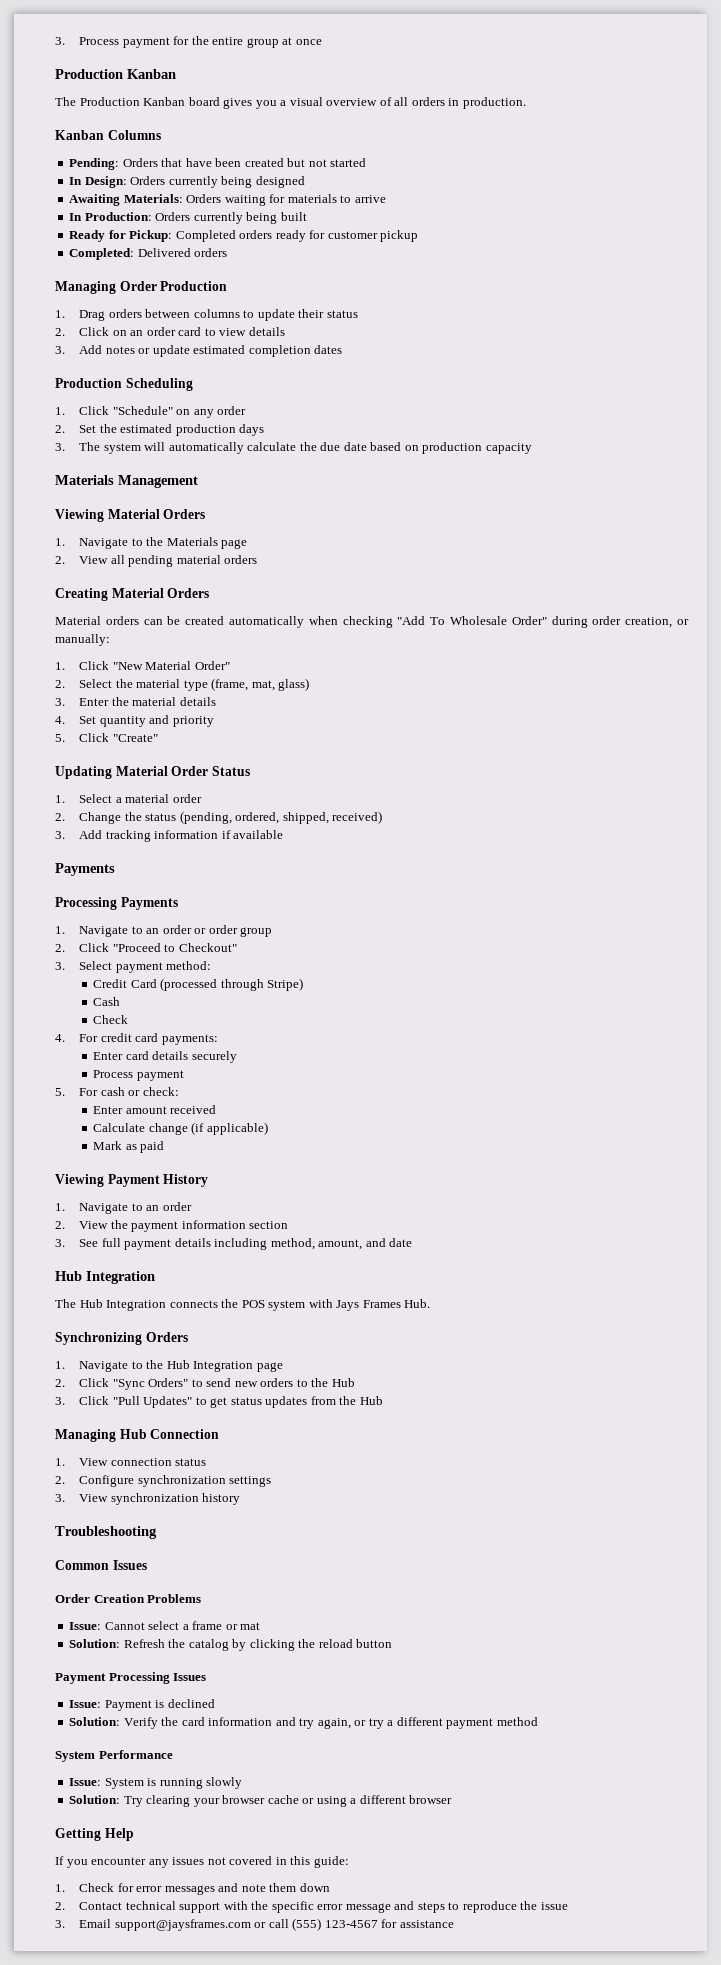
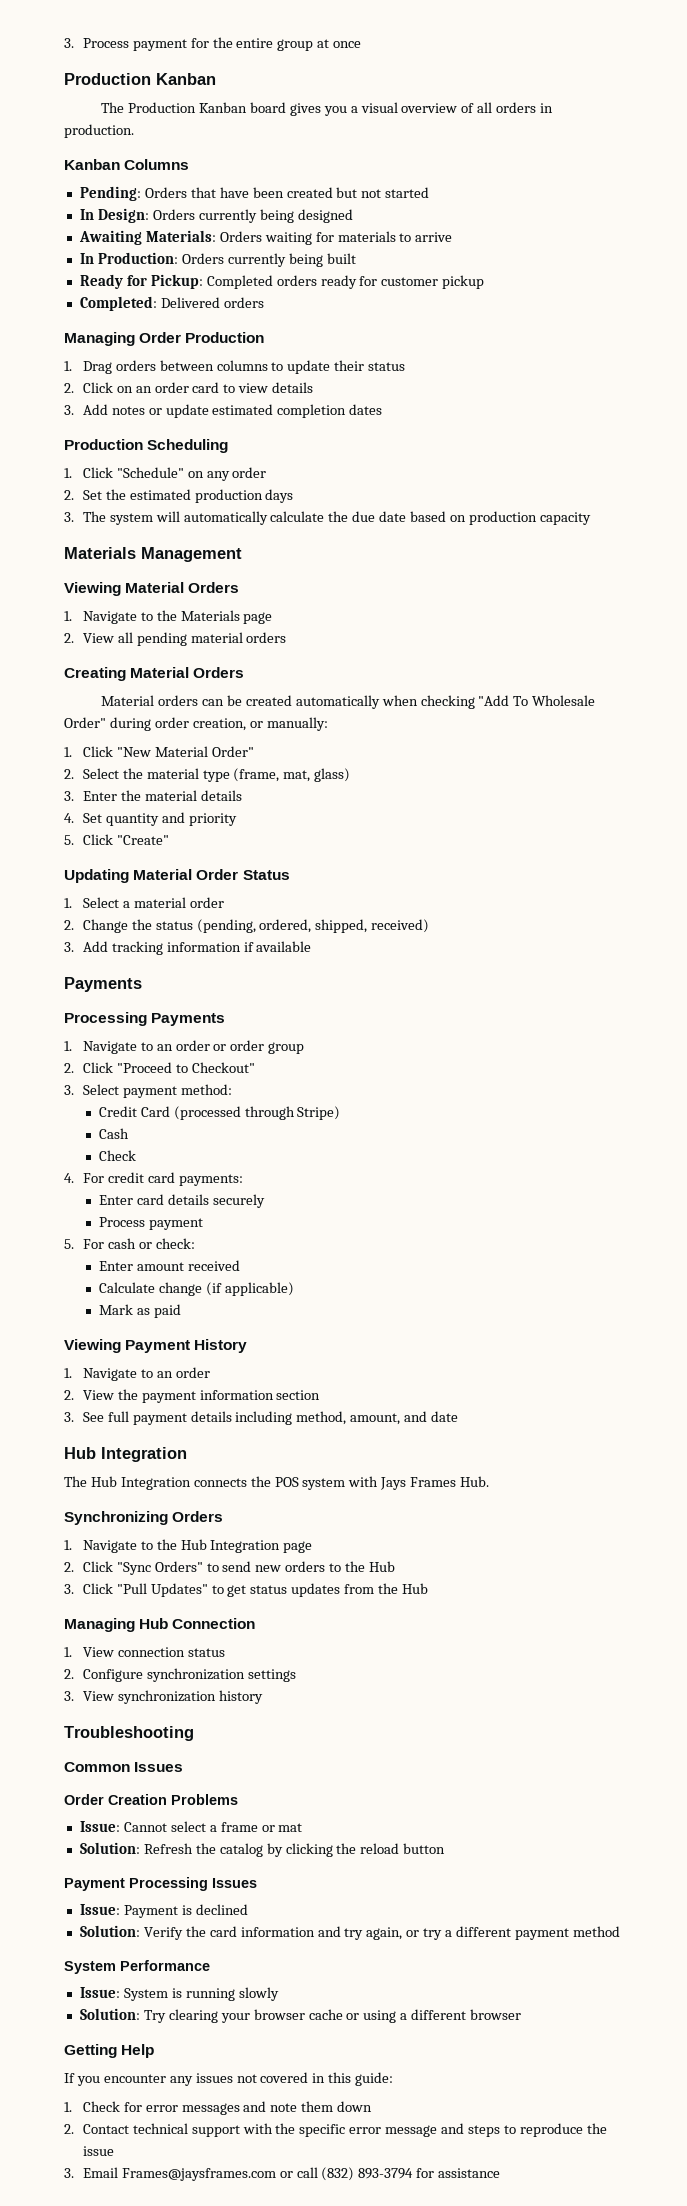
[114,1919,251,1931] support@jaysframes.com -> [121,2168,276,2181] Frames@jaysframes.com
[292,1918,378,1931] (555) 123-4567 -> [321,2167,414,2181] (832) 893-3794

